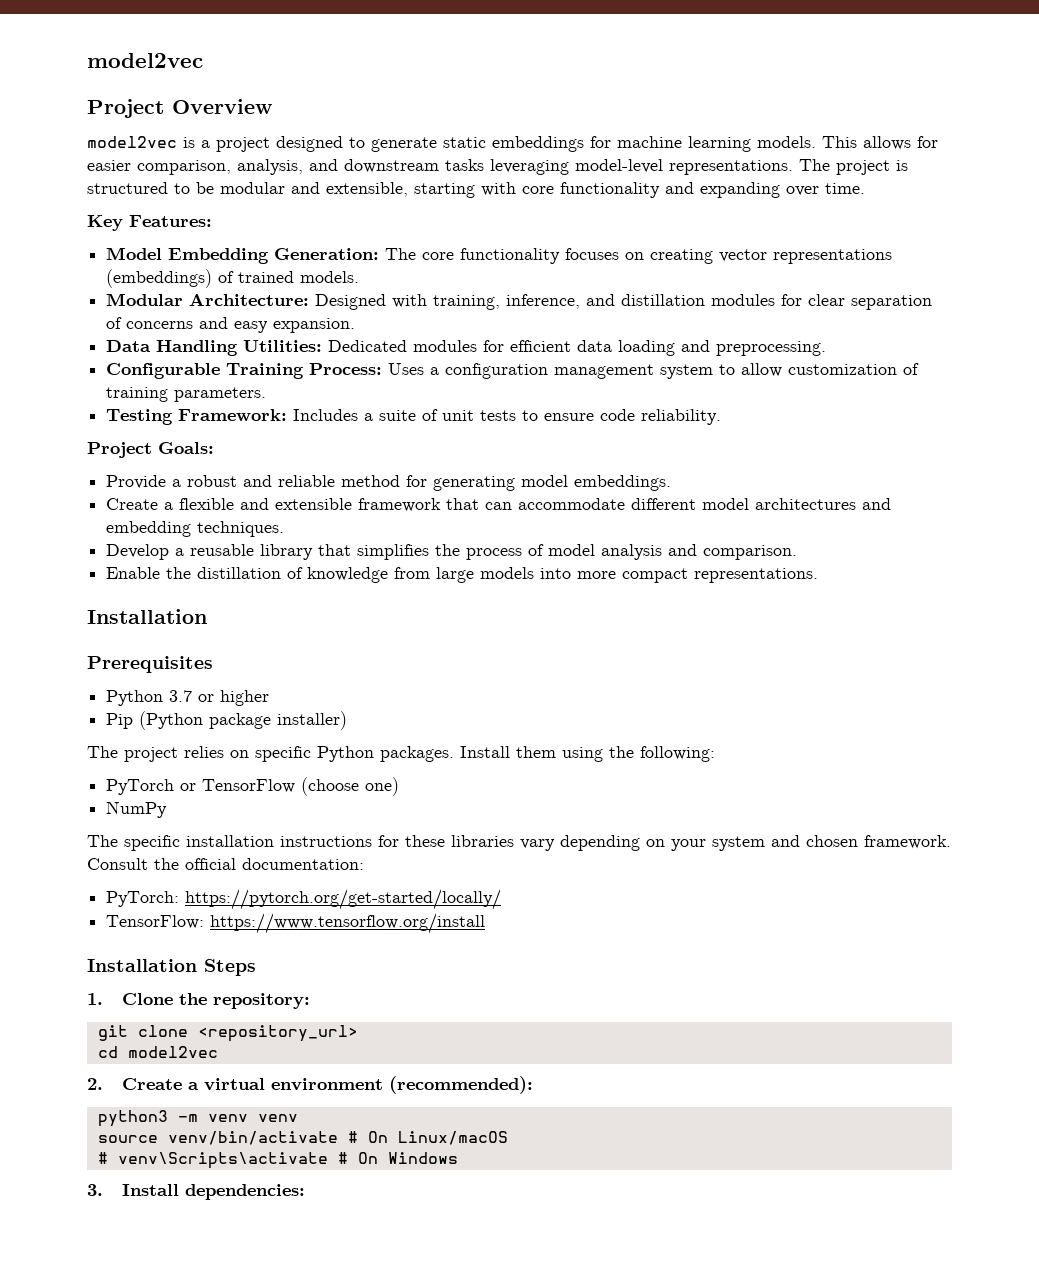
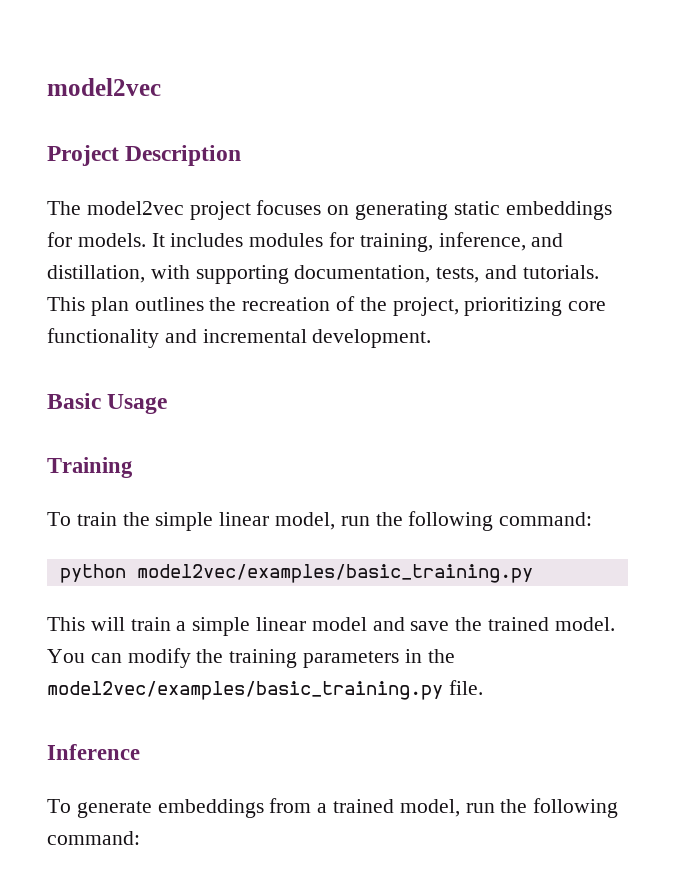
[172,99,272,114] [87,136,938,152] [87,159,908,175] [87,182,865,198] [87,215,212,231] [106,247,893,264] [106,269,360,288] [106,293,933,310] [106,317,356,333] [106,340,827,356] [106,363,920,379] [106,387,267,402] [106,409,722,425] [87,442,214,458] [106,475,672,491] [106,498,892,512] [106,521,285,537] [106,544,798,560] [106,567,819,583] [87,609,207,624] [87,656,213,673] [106,690,270,706] [106,711,348,730] [87,746,715,762] [106,777,400,796] [106,801,168,818] [87,835,951,851] [87,858,364,870] [106,889,502,910] [106,913,486,934] [87,959,256,976] [87,993,310,1009] [97,1025,358,1042] [97,1046,218,1058] [87,1076,533,1094] [97,1110,298,1127] [97,1131,508,1145] [97,1152,458,1169] [87,1184,305,1200] Overview // model2vec is a project designed to generate static embeddings for machine learning models. This allows for easier comparison, analysis, and downstream tasks leveraging model-level representations. The project is structured to be modular and extensible, starting with core functionality and expanding over time. // Key Features: // Model Embedding Generation: The core functionality focuses on creating vector representations (embeddings) of trained models. // Modular Architecture: Designed with training, inference, and distillation modules for clear separation of concerns and easy expansion. // Data Handling Utilities: Dedicated modules for efficient data loading and preprocessing. // Configurable Training Process: Uses a configuration management system to allow customization of training parameters. // Testing Framework: Includes a suite of unit tests to ensure code reliability. // Project Goals: // Provide a robust and reliable method for generating model embeddings. // Create a flexible and extensible framework that can accommodate different model architectures and embedding techniques. // Develop a reusable library that simplifies the process of model analysis and comparison. // Enable the distillation of knowledge from large models into more compact representations. // Installation // Prerequisites // Python 3.7 or higher // Pip (Python package installer) // The project relies on specific Python packages. Install them using the following: // PyTorch or TensorFlow (choose one) // NumPy // The specific installation instructions for these libraries vary depending on your system and chosen framework. Consult the official documentation: // PyTorch: https://pytorch.org/get-started/locally/ // TensorFlow: https://www.tensorflow.org/install // Installation Steps // 1. Clone the repository: // git clone <repository_url> // cd model2vec // 2. Create a virtual environment (recommended): // python3 -m venv venv // source venv/bin/activate # On Linux/macOS // # venv\Scripts\activate # On Windows // 3. Install dependencies: -> [125,145,242,166] [47,200,612,220] [47,232,564,252] [47,265,599,284] [47,296,607,316] [47,328,432,348] [47,393,168,414] [47,457,133,478] [47,511,593,531] [59,564,533,583] [47,617,615,636] [47,648,455,668] [47,680,483,700] [47,744,140,760] [47,798,619,818] [47,831,140,845] Description // The model2vec project focuses on generating static embeddings for models. It includes modules for training, inference, and distillation, with supporting documentation, tests, and tutorials. This plan outlines the recreation of the project, prioritizing core functionality and incremental development. // Basic Usage // Training // To train the simple linear model, run the following command: // python model2vec/examples/basic_training.py // This will train a simple linear model and save the trained model. You can modify the training parameters in the model2vec/examples/basic_training.py file. // Inference // To generate embeddings from a trained model, run the following command:

